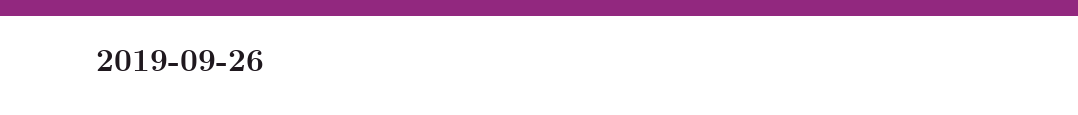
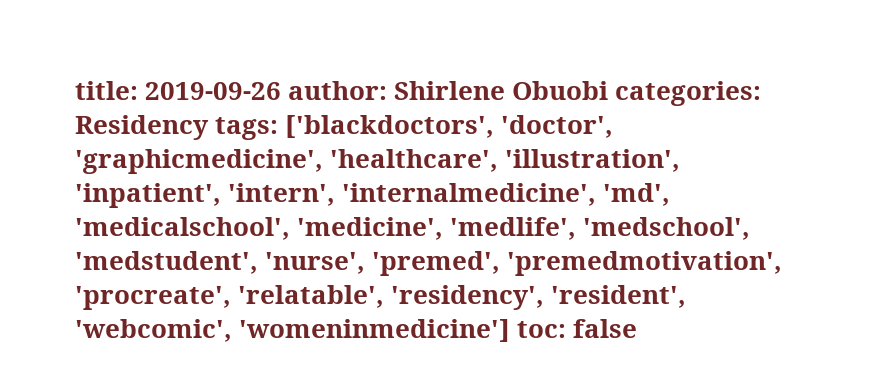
[96,50,264,71] 2019-09-26 -> [75,81,762,106] [75,115,614,140] [75,149,681,174] [75,183,671,208] [75,217,751,240] [75,251,783,276] [75,285,687,310] [75,319,638,342] title: 2019-09-26 author: Shirlene Obuobi categories: Residency tags: ['blackdoctors', 'doctor', 'graphicmedicine', 'healthcare', 'illustration', 'inpatient', 'intern', 'internalmedicine', 'md', 'medicalschool', 'medicine', 'medlife', 'medschool', 'medstudent', 'nurse', 'premed', 'premedmotivation', 'procreate', 'relatable', 'residency', 'resident', 'webcomic', 'womeninmedicine'] toc: false

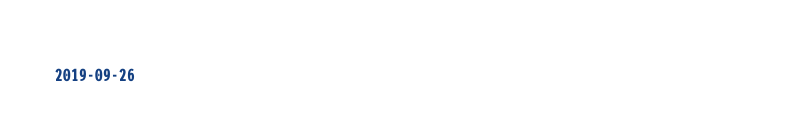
[75,81,762,106] [75,115,614,140] [75,149,681,174] [75,183,671,208] [75,217,751,240] [75,251,783,276] [75,285,687,310] [75,319,638,342] title: 2019-09-26 author: Shirlene Obuobi categories: Residency tags: ['blackdoctors', 'doctor', 'graphicmedicine', 'healthcare', 'illustration', 'inpatient', 'intern', 'internalmedicine', 'md', 'medicalschool', 'medicine', 'medlife', 'medschool', 'medstudent', 'nurse', 'premed', 'premedmotivation', 'procreate', 'relatable', 'residency', 'resident', 'webcomic', 'womeninmedicine'] toc: false -> [55,68,135,82] 2019-09-26

